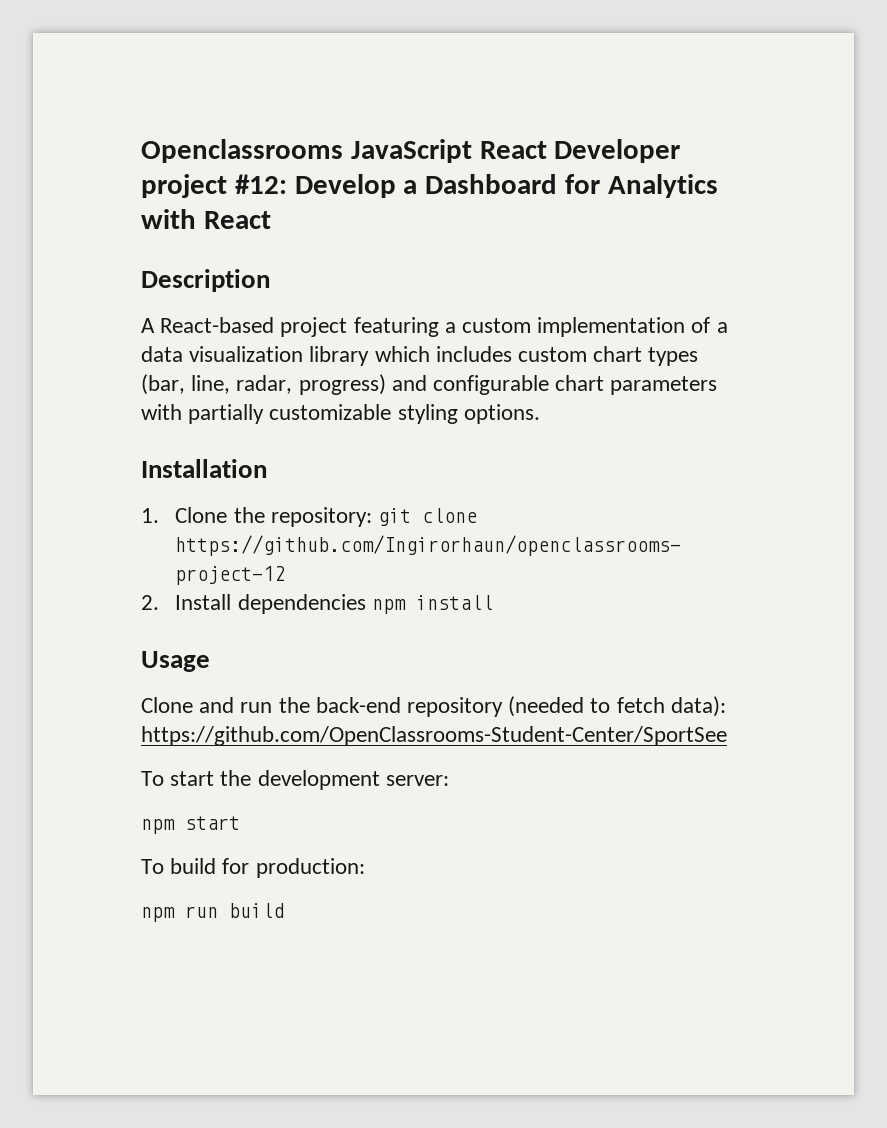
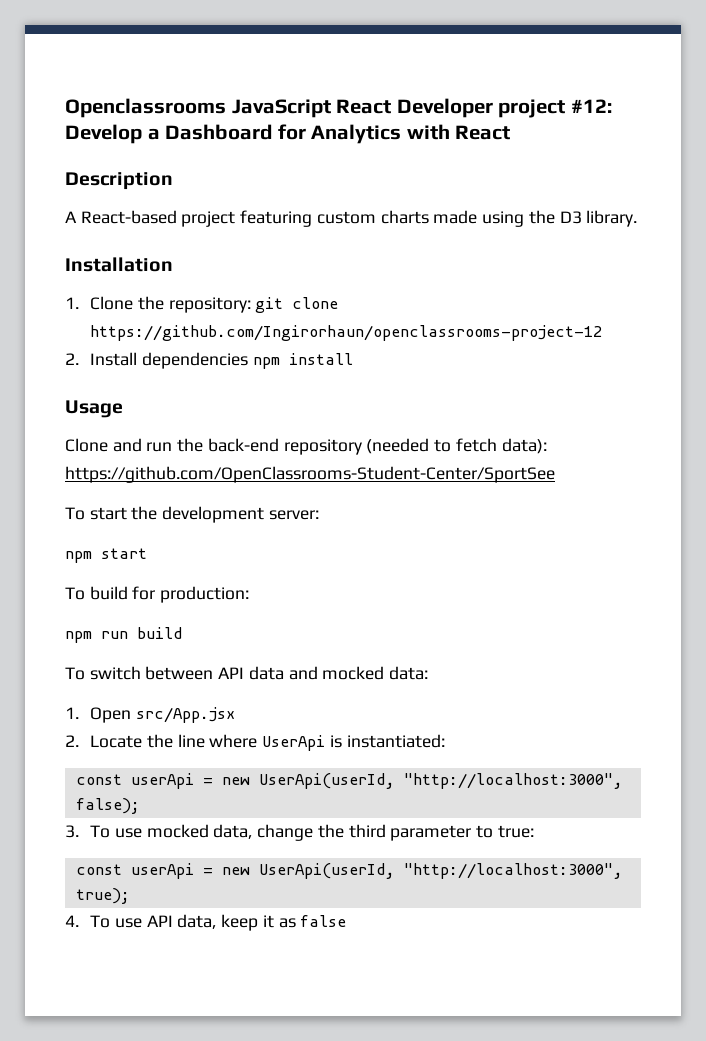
[444,317,728,337] [141,346,699,366] [141,374,718,395] [141,404,540,424] a custom implementation of a data visualization library which includes custom chart types (bar, line, radar, progress) and configurable chart parameters with partially customizable styling options. -> [316,210,638,227] custom charts made using the D3 library.
(284, 910) none -> [65,666,429,680] [65,707,235,723] [65,734,445,751] [75,773,623,789] [75,798,140,814] [65,824,534,841] [75,863,623,879] [75,888,130,904] [65,914,347,931] // To switch between API data and mocked data: // 1. Open src/App.jsx // 2. Locate the line where UserApi is instantiated: // const userApi = new UserApi(userId, "http://localhost:3000", false); // 3. To use mocked data, change the third parameter to true: // const userApi = new UserApi(userId, "http://localhost:3000", true); // 4. To use API data, keep it as false

